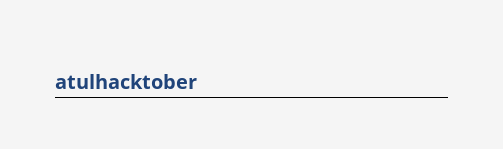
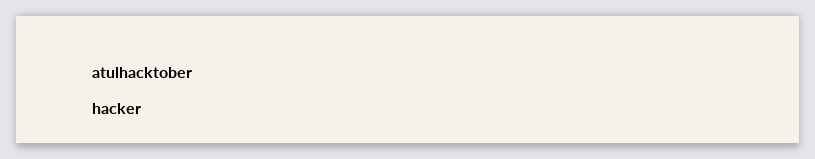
(197, 81) none -> [92,103,141,114] // hacker

